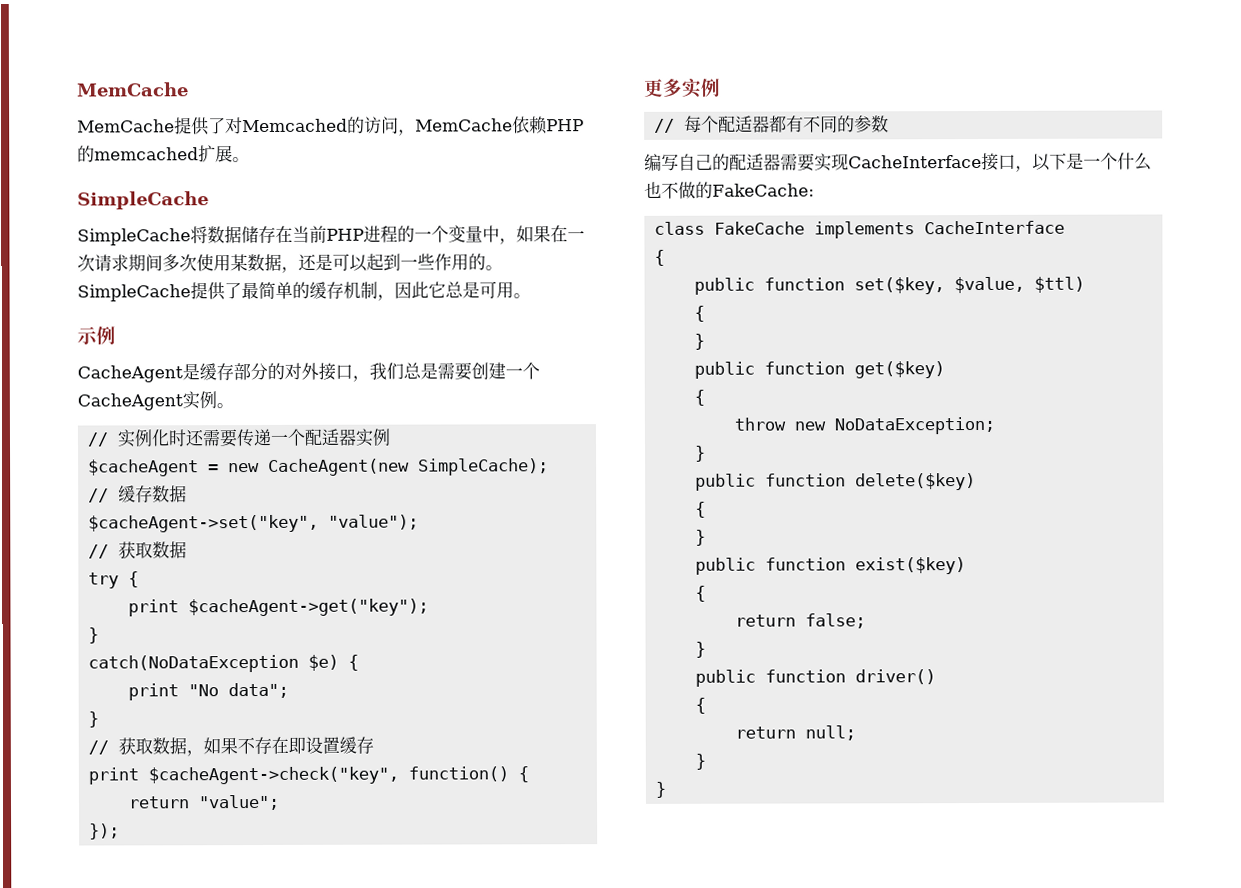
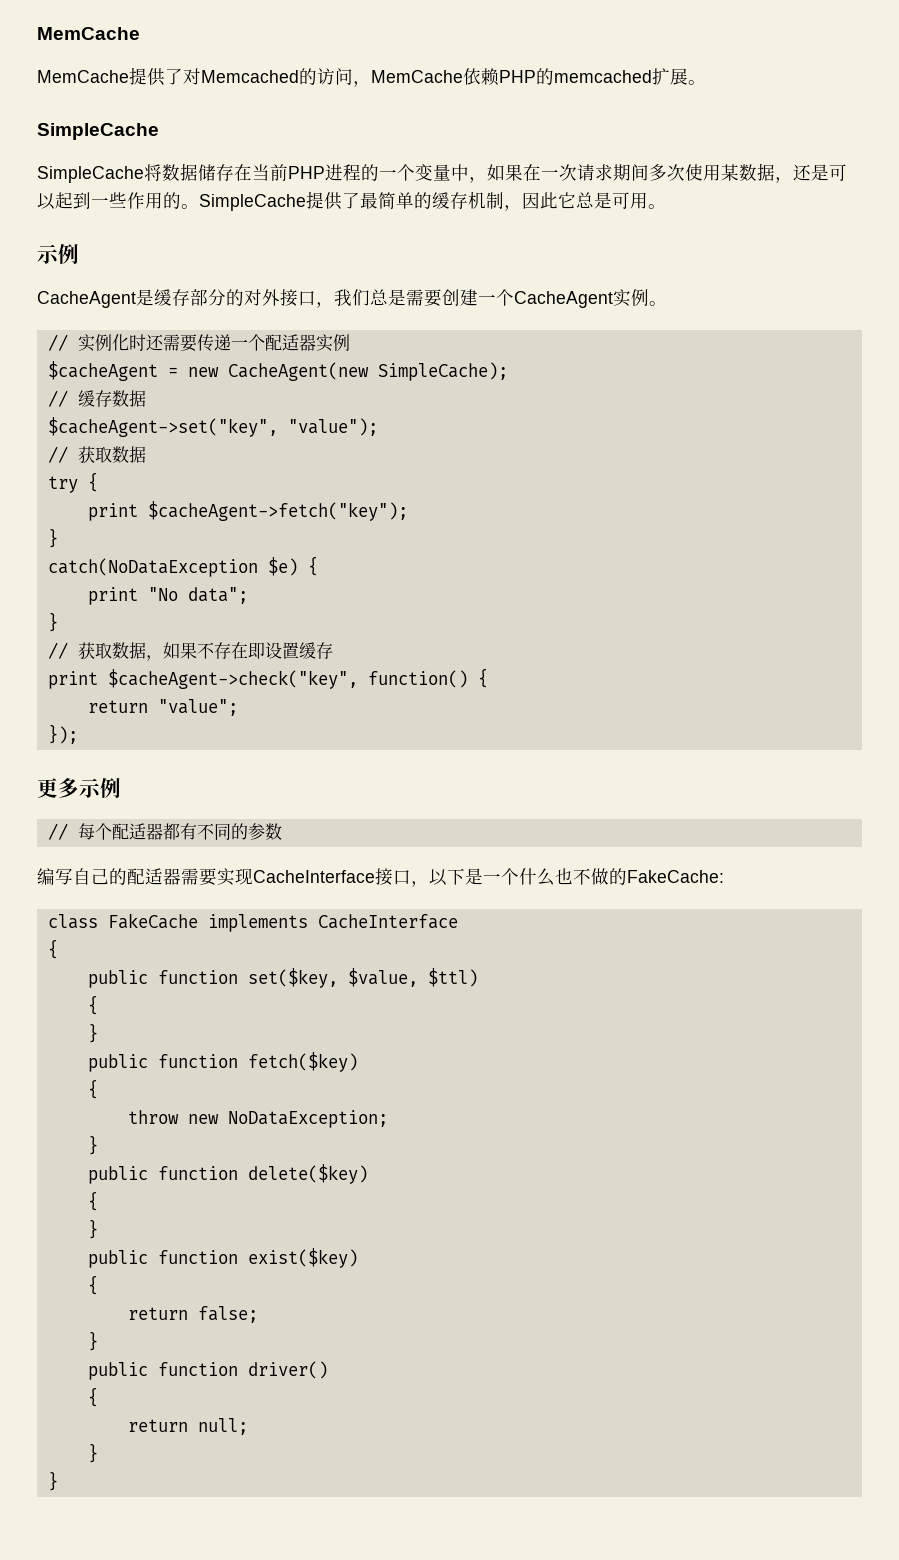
[188,598,430,617] $cacheAgent->get("key"); -> [147,501,408,521] $cacheAgent->fetch("key");
[681,78,702,98] 实 -> [79,778,101,798] 示
[854,361,946,379] get($key) -> [247,1052,358,1072] fetch($key)

